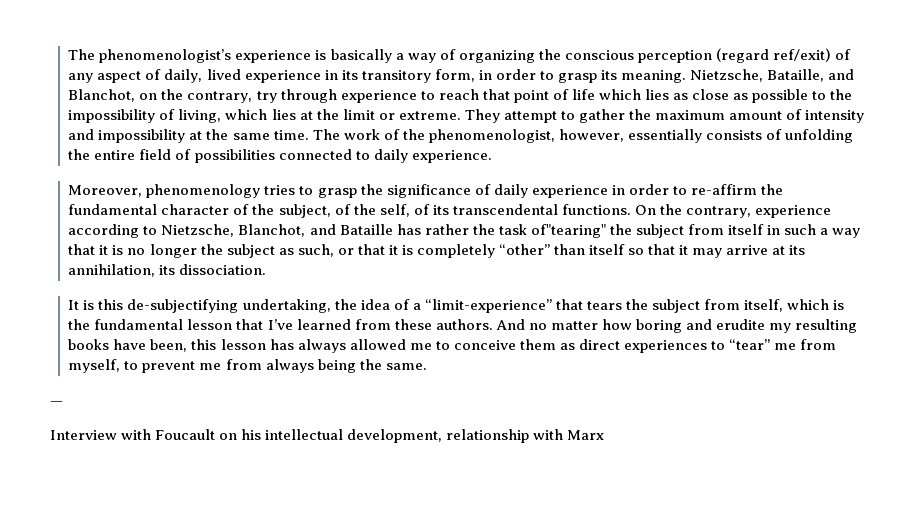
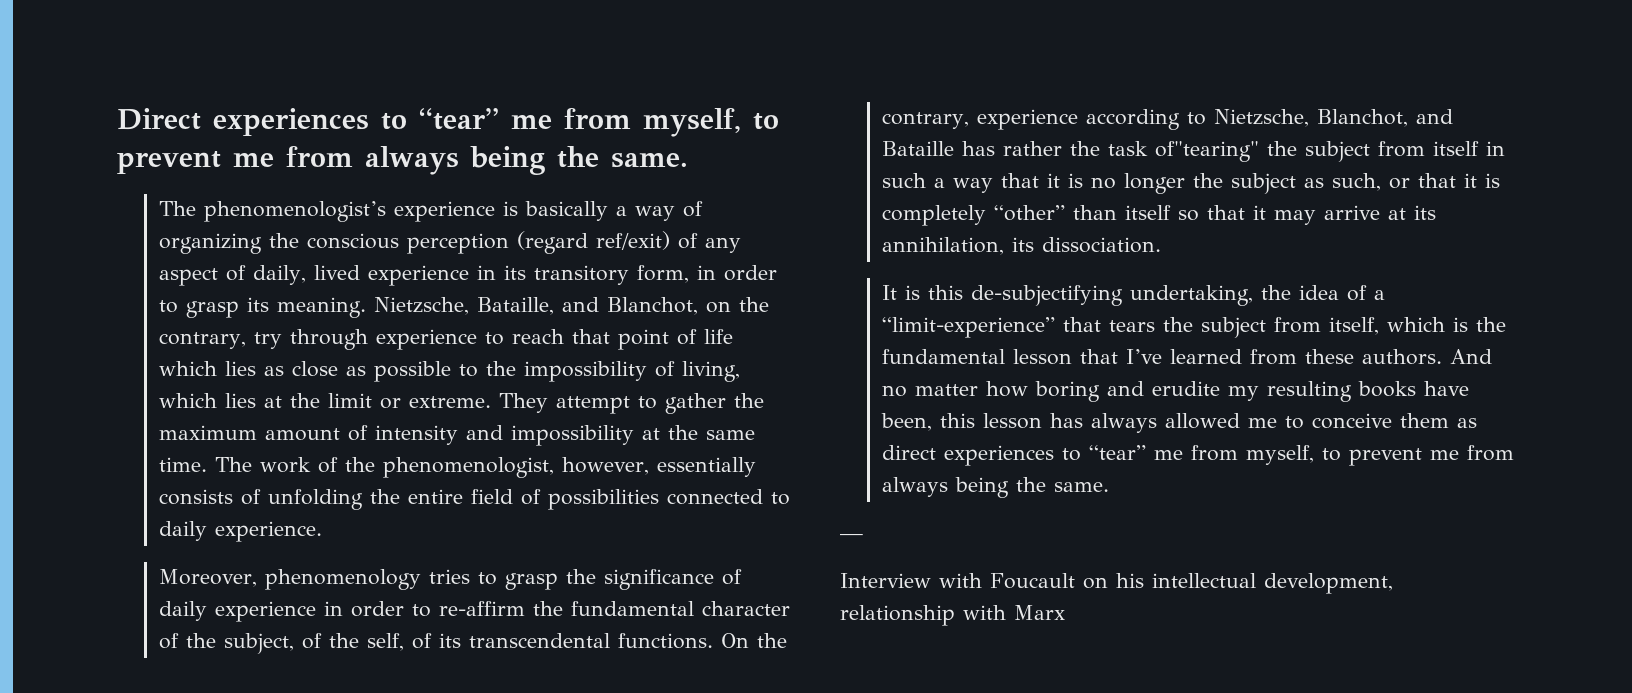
(68, 54) none -> [117,108,779,137] [117,146,688,175] Direct experiences to “tear” me from myself, to prevent me from always being the same. //

